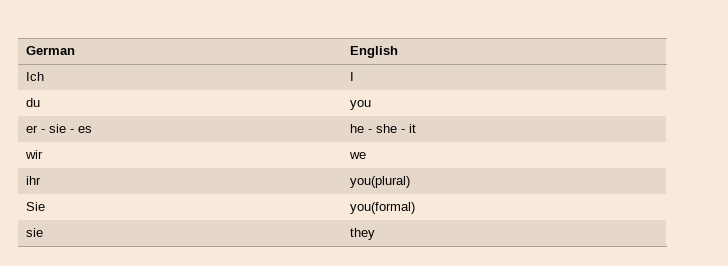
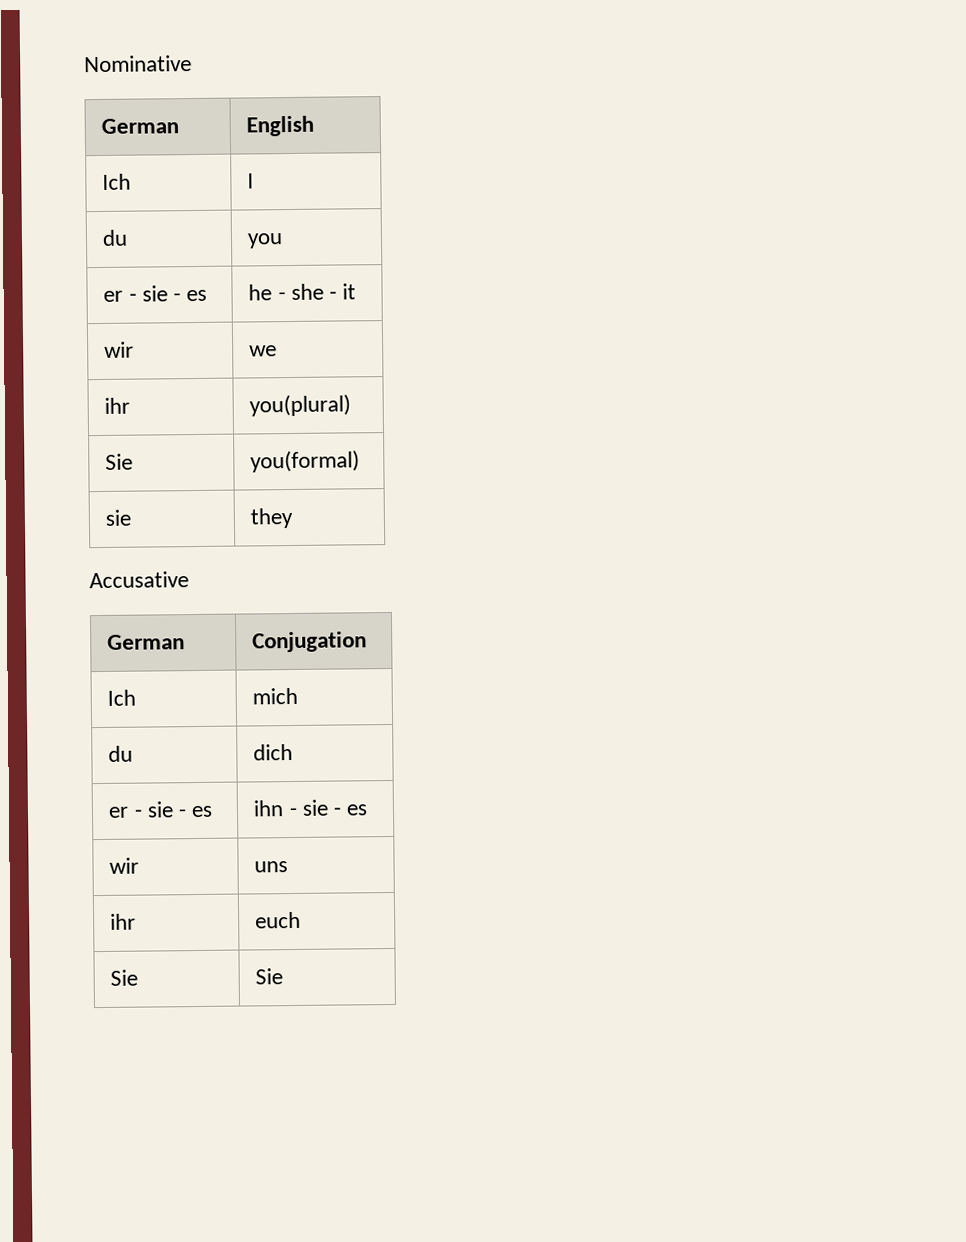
(26, 50) none -> [84,55,192,73] Nominative //
(376, 234) none -> [89,571,189,589] [107,634,186,650] [252,631,368,653] [107,689,137,706] [252,687,299,705] [108,745,134,762] [253,743,294,761] [108,801,214,818] [253,799,369,817] [109,857,140,874] [254,861,289,873] [110,913,137,930] [255,911,302,929] [110,969,139,986] [255,968,284,985] // Accusative // German | Conjugation // Ich | mich // du | dich // er - sie - es | ihn - sie - es // wir | uns // ihr | euch // Sie | Sie

